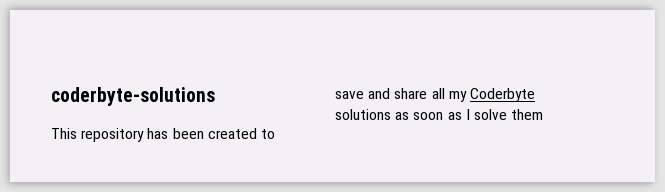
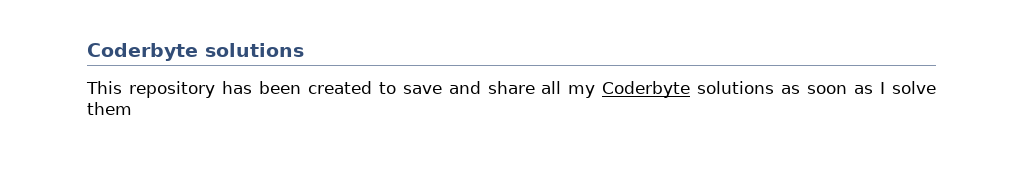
[51,87,215,106] coderbyte-solutions -> [87,43,304,61] Coderbyte solutions

